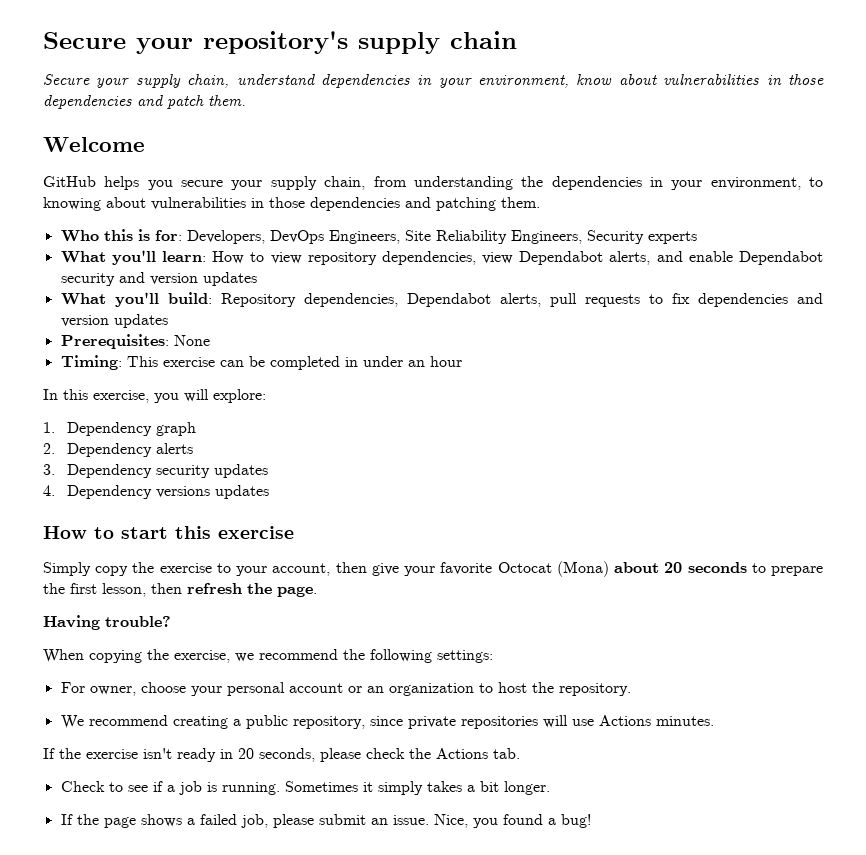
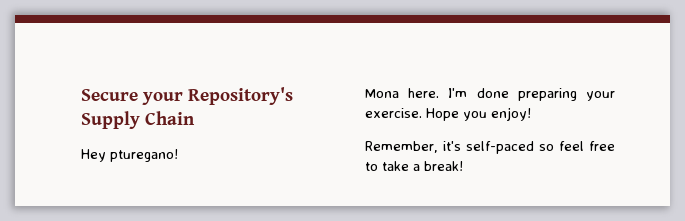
[43,31,517,54] [43,74,824,88] [43,95,246,109] [43,137,145,152] [43,176,823,190] [43,197,540,211] [60,229,697,244] [60,250,823,265] [60,272,257,286] [60,292,823,307] [60,314,168,328] [60,334,210,349] [60,355,462,370] [43,389,266,403] [43,422,197,436] [43,443,194,457] [43,464,269,478] [43,485,270,499] [43,526,294,539] [43,561,824,577] [43,583,317,597] [43,615,171,630] [43,649,493,663] [60,682,631,696] [60,715,714,729] [43,748,520,762] [60,781,550,795] [60,814,591,828] Secure your repository's supply chain // Secure your supply chain, understand dependencies in your environment, know about vulnerabilities in those dependencies and patch them. // Welcome // GitHub helps you secure your supply chain, from understanding the dependencies in your environment, to knowing about vulnerabilities in those dependencies and patching them. // Who this is for: Developers, DevOps Engineers, Site Reliability Engineers, Security experts // What you'll learn: How to view repository dependencies, view Dependabot alerts, and enable Dependabot security and version updates // What you'll build: Repository dependencies, Dependabot alerts, pull requests to fix dependencies and version updates // Prerequisites: None // Timing: This exercise can be completed in under an hour // In this exercise, you will explore: // 1. Dependency graph // 2. Dependency alerts // 3. Dependency security updates // 4. Dependency versions updates // How to start this exercise // Simply copy the exercise to your account, then give your favorite Octocat (Mona) about 20 seconds to prepare the first lesson, then refresh the page. // Having trouble? // When copying the exercise, we recommend the following settings: // For owner, choose your personal account or an organization to host the repository. // We recommend creating a public repository, since private repositories will use Actions minutes. // If the exercise isn't ready in 20 seconds, please check the Actions tab. // Check to see if a job is running. Sometimes it simply takes a bit longer. // If the page shows a failed job, please submit an issue. Nice, you found a bug! -> [81,87,293,105] [81,111,195,129] [81,149,178,162] [365,88,615,101] [365,107,531,121] [365,141,615,154] [365,161,463,171] Secure your Repository's Supply Chain // Hey pturegano! // Mona here. I'm done preparing your exercise. Hope you enjoy! // Remember, it's self-paced so feel free to take a break!

